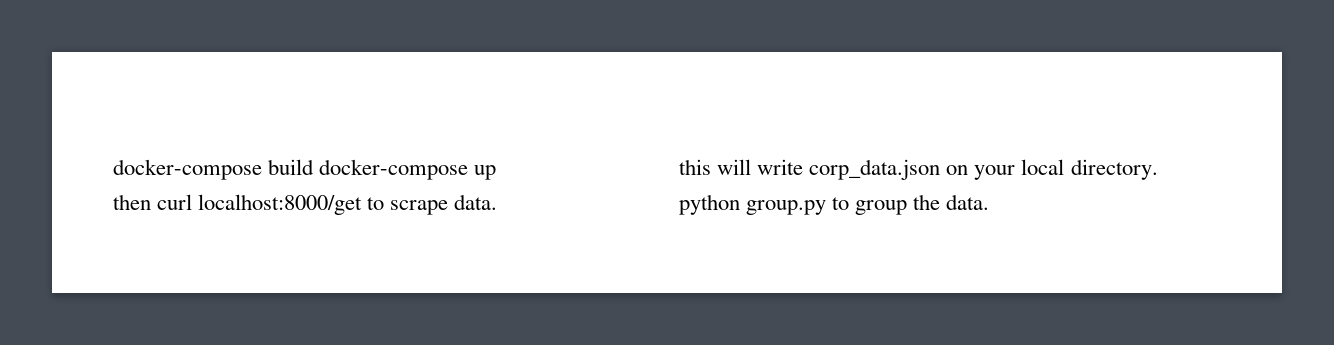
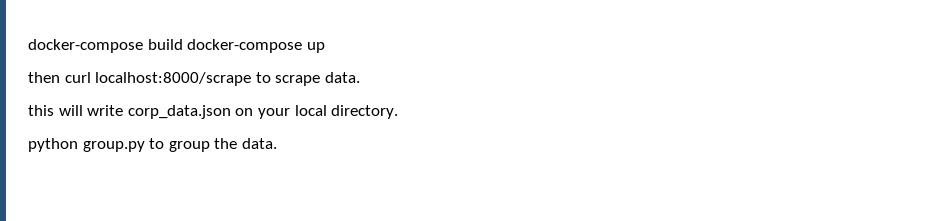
[198,194,363,215] localhost:8000/get -> [95,72,252,86] localhost:8000/scrape

